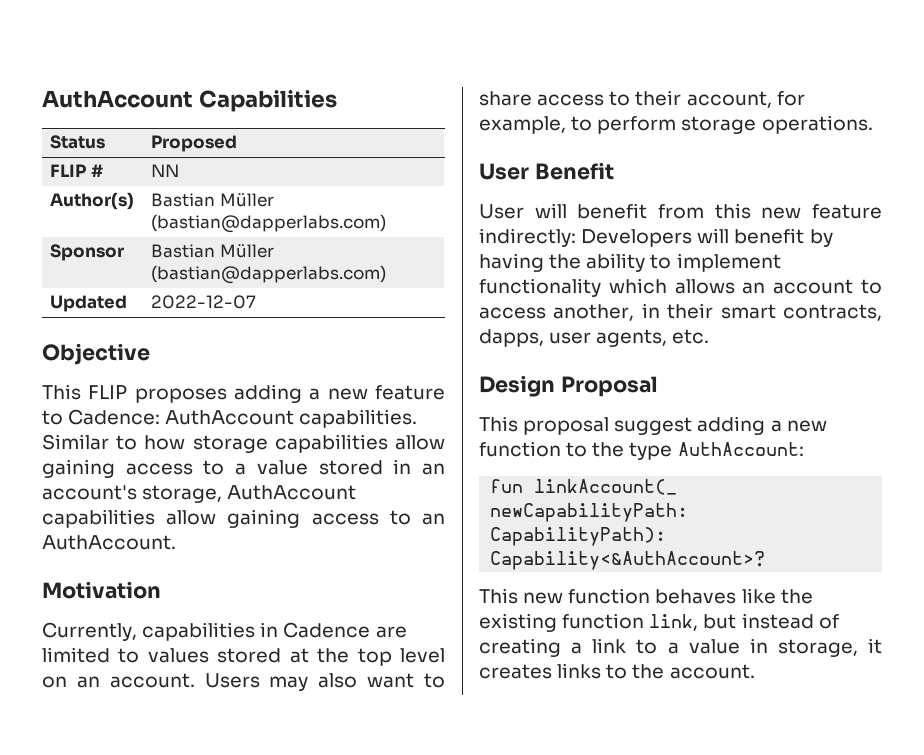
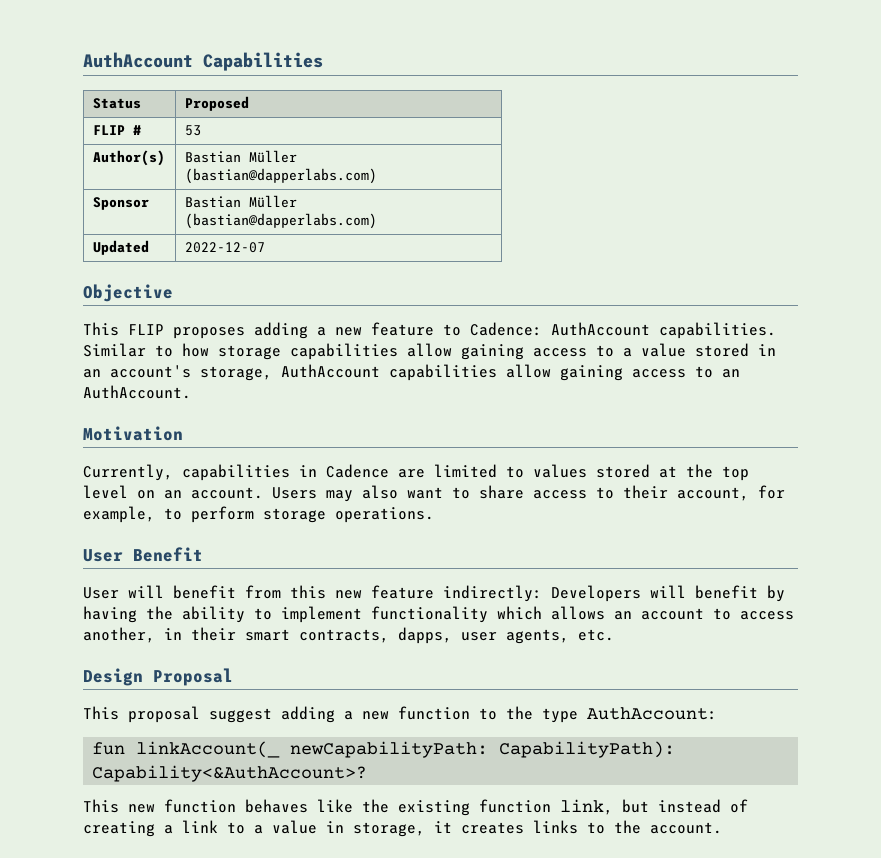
[151,164,180,177] NN -> [184,125,201,136] 53

